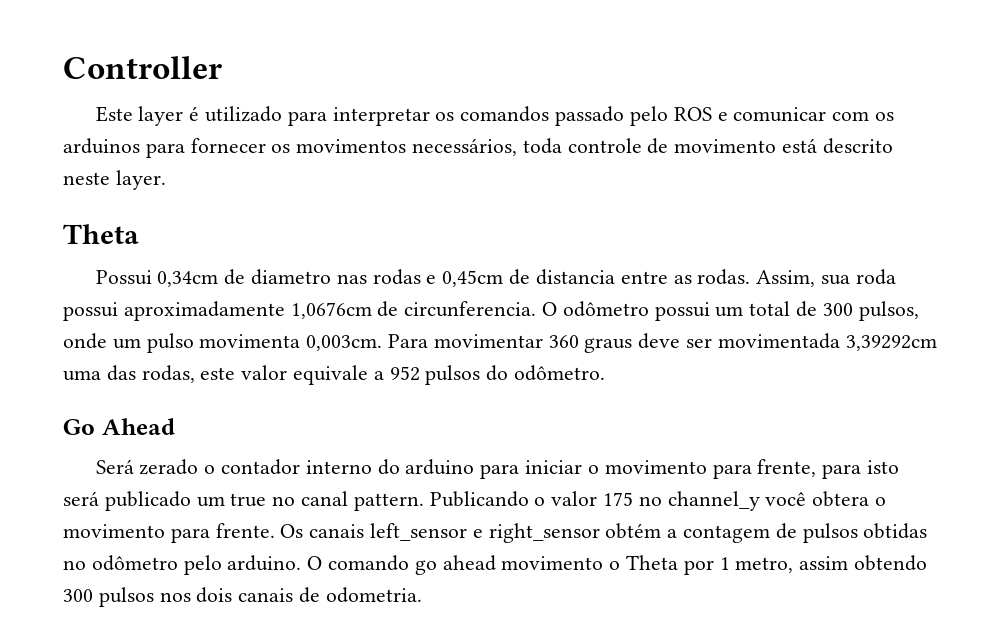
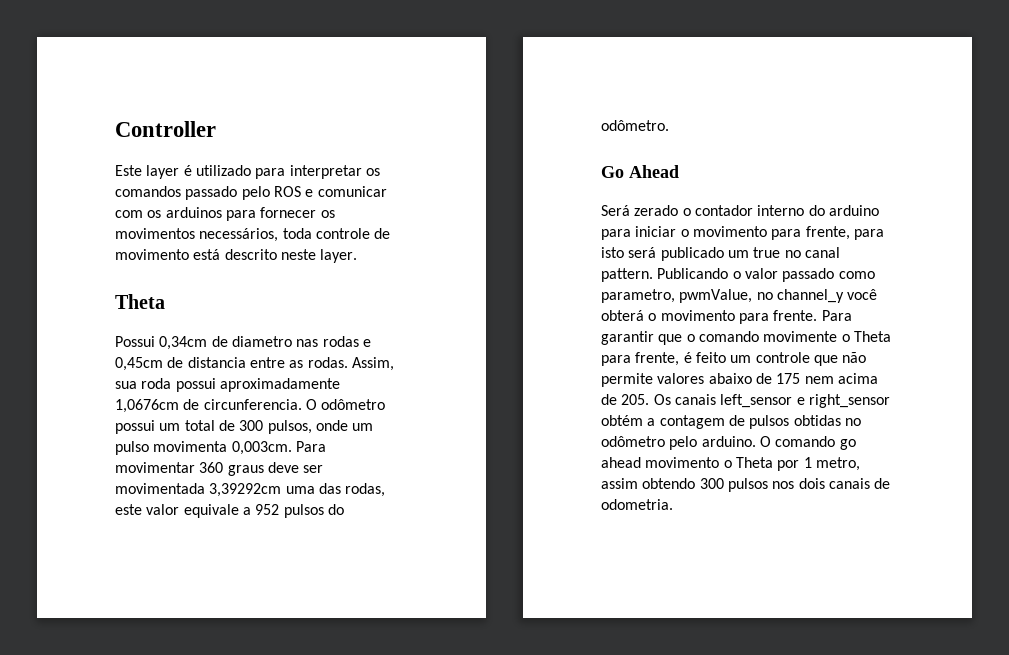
[603,492,634,506] 175 -> [782,268,875,282] [601,289,753,303] passado como parametro, pwmValue,
[812,491,870,507] obtera -> [601,310,644,321] obterá
(275, 530) none -> [821,310,852,321] [601,331,891,345] [601,352,867,366] [601,373,878,387] [601,394,650,405] Para garantir que o comando movimente o Theta para frente, é feito um controle que não permite valores abaixo de 175 nem acima de 205.

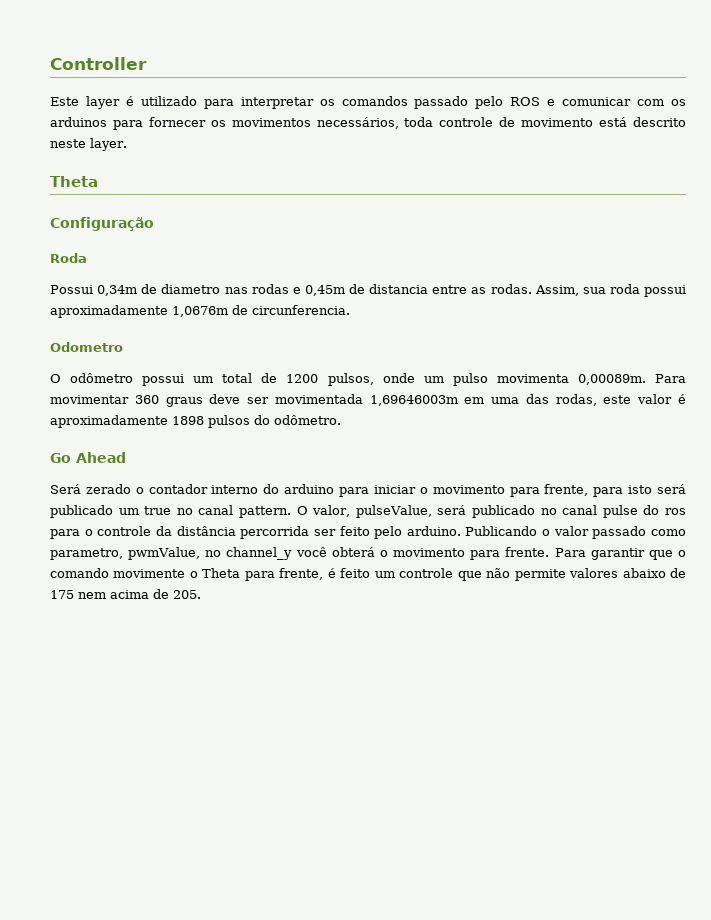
(165, 301) none -> [50,217,154,231] [50,253,87,263] // Configuração // Roda
[159,336,208,350] 0,34cm -> [97,285,138,296] 0,34m
[115,357,163,371] 0,45cm -> [304,285,345,296] 0,45m
[115,399,179,413] 1,0676cm -> [172,306,228,317] 1,0676m
(302, 404) none -> [50,342,123,352] // Odometro //
[239,420,264,431] 300 -> [286,374,319,383] 1200
[231,441,292,455] 0,003cm. -> [577,374,646,385] 0,00089m.
[209,483,282,497] 3,39292cm -> [369,395,485,406] 1,69646003m em
[183,504,280,518] equivale a 952 -> [677,394,686,404] [50,415,204,428] é aproximadamente 1898
(653, 275) none -> [296,505,686,518] [50,526,461,539] O valor, pulseValue, será publicado no canal pulse do ros para o controle da distância percorrida ser feito pelo arduino.
[653,394,890,408] [601,415,861,429] [601,436,856,450] [601,457,860,471] [601,478,891,492] [601,499,673,510] Os canais left_sensor e right_sensor obtém a contagem de pulsos obtidas no odômetro pelo arduino. O comando go ahead movimento o Theta por 1 metro, assim obtendo 300 pulsos nos dois canais de odometria. -> (201, 594) none

